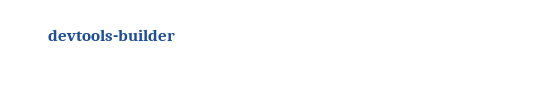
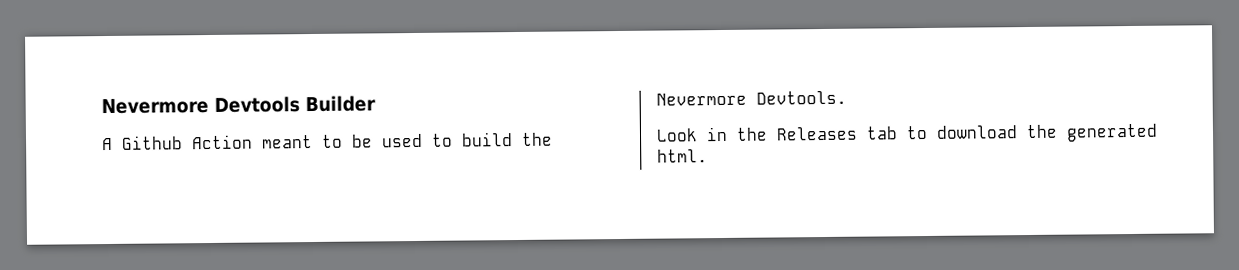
[48,29,175,41] devtools-builder -> [101,95,376,115] [102,132,553,151] [656,90,847,106] [656,123,1158,142] [657,149,708,163] Nevermore Devtools Builder // A Github Action meant to be used to build the Nevermore Devtools. // Look in the Releases tab to download the generated html.

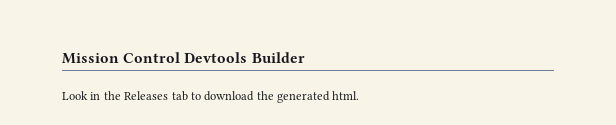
[101,98,209,115] Nevermore -> [62,52,181,64] Mission Control
[102,132,553,151] [656,90,847,106] // A Github Action meant to be used to build the Nevermore Devtools. -> (305, 57) none

